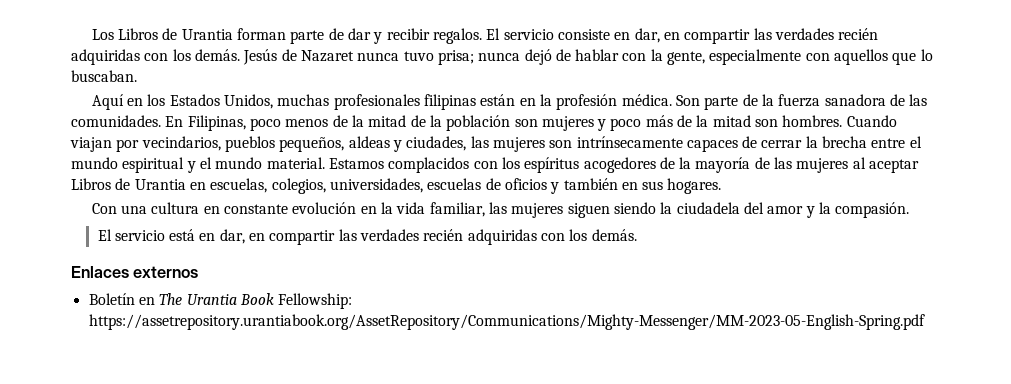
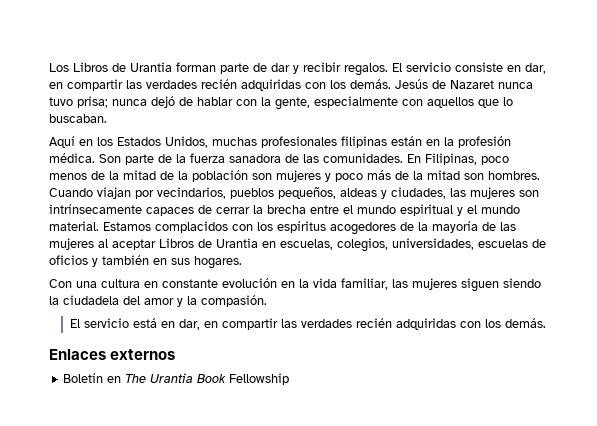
[278,293,353,309] [88,314,925,330] Fellowship: https://assetrepository.urantiabook.org/AssetRepository/Communications/Mighty-Messenger/MM-2023-05-English-Spring.pdf -> [229,373,290,385] Fellowship

